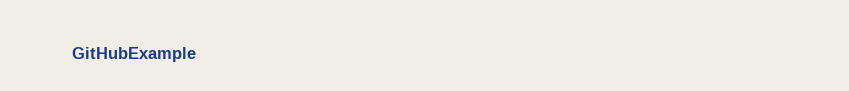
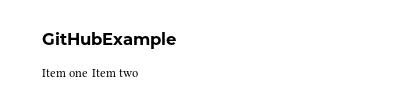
(196, 54) none -> [42,69,139,77] // Item one Item two

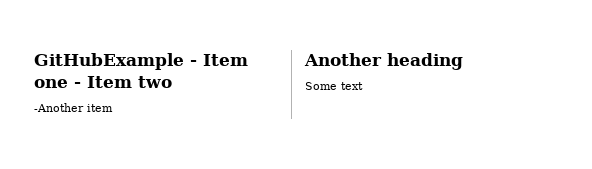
(176, 40) // -> [190,60,197,66] -
(89, 73) none -> [74,82,81,88] -
(139, 73) none -> [34,103,113,112] [304,53,463,70] [305,82,363,90] // -Another item // Another heading // Some text

